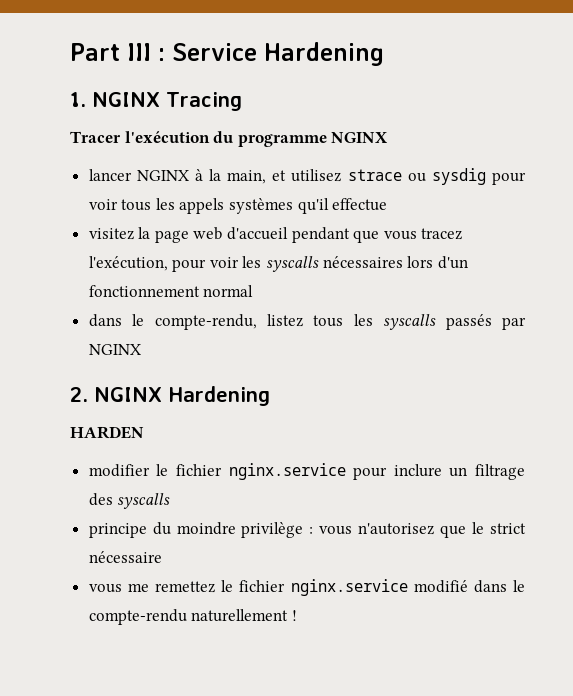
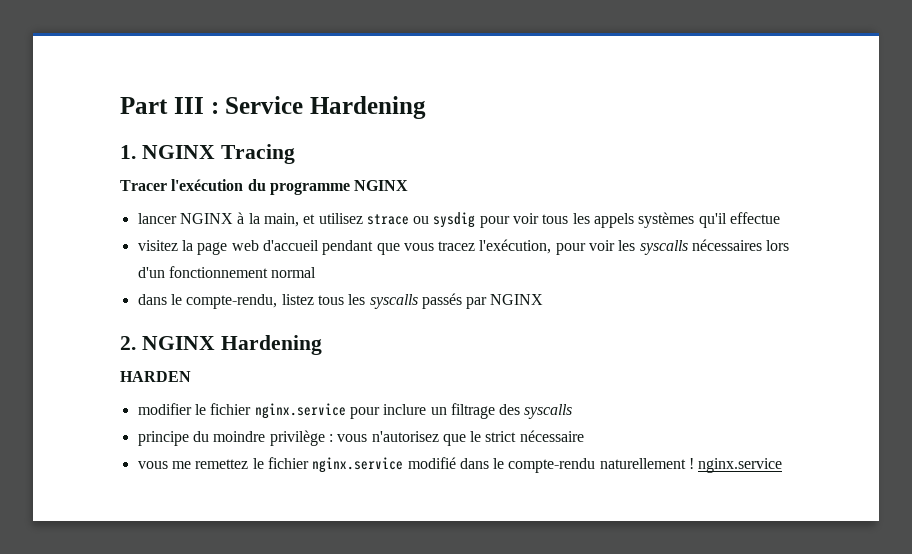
(297, 615) none -> [698,458,783,473] nginx.service

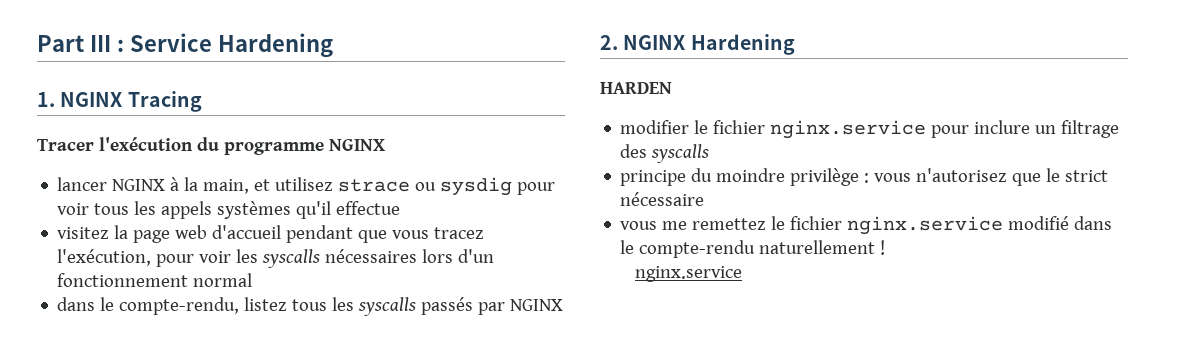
(695, 463) none -> (886, 247) //

